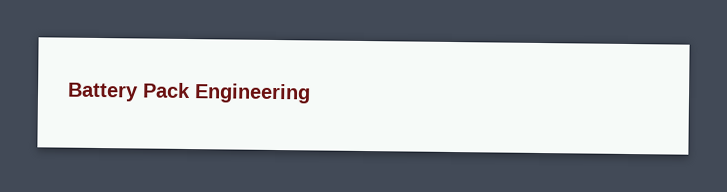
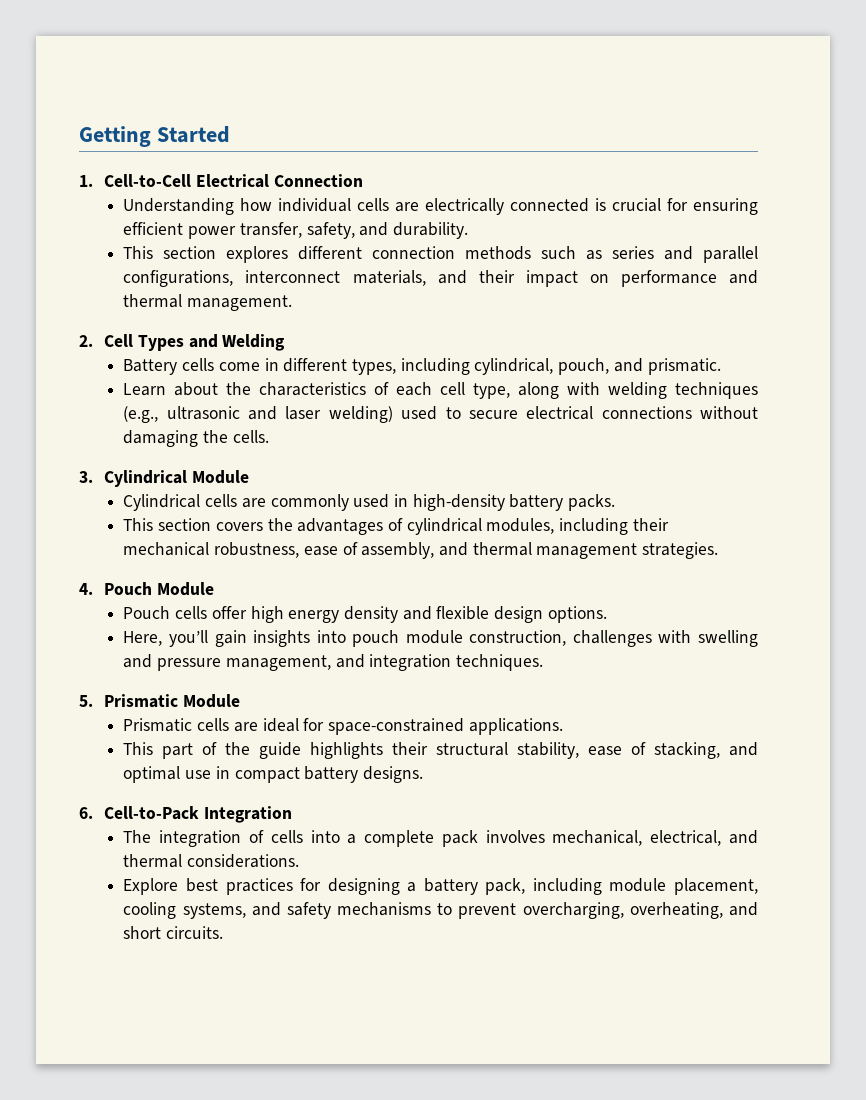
[67,82,311,104] Battery Pack Engineering -> [79,126,230,147] [79,174,363,188] [123,198,758,215] [123,222,469,239] [123,246,758,263] [123,270,759,287] [123,294,293,311] [79,334,286,351] [123,358,721,375] [123,382,759,399] [123,406,758,423] [123,430,269,447] [79,470,249,487] [123,494,616,511] [123,518,669,535] [123,542,719,559] [79,582,214,596] [123,606,607,623] [123,630,758,647] [123,654,544,671] [79,694,240,708] [123,718,563,735] [123,742,758,759] [123,766,424,783] [79,806,292,823] [123,830,759,847] [123,854,300,868] [123,878,758,895] [123,902,758,919] [123,926,224,939] Getting Started // 1. Cell-to-Cell Electrical Connection // Understanding how individual cells are electrically connected is crucial for ensuring efficient power transfer, safety, and durability. // This section explores different connection methods such as series and parallel configurations, interconnect materials, and their impact on performance and thermal management. // 2. Cell Types and Welding // Battery cells come in different types, including cylindrical, pouch, and prismatic. // Learn about the characteristics of each cell type, along with welding techniques (e.g., ultrasonic and laser welding) used to secure electrical connections without damaging the cells. // 3. Cylindrical Module // Cylindrical cells are commonly used in high-density battery packs. // This section covers the advantages of cylindrical modules, including their mechanical robustness, ease of assembly, and thermal management strategies. // 4. Pouch Module // Pouch cells offer high energy density and flexible design options. // Here, you’ll gain insights into pouch module construction, challenges with swelling and pressure management, and integration techniques. // 5. Prismatic Module // Prismatic cells are ideal for space-constrained applications. // This part of the guide highlights their structural stability, ease of stacking, and optimal use in compact battery designs. // 6. Cell-to-Pack Integration // The integration of cells into a complete pack involves mechanical, electrical, and thermal considerations. // Explore best practices for designing a battery pack, including module placement, cooling systems, and safety mechanisms to prevent overcharging, overheating, and short circuits.

